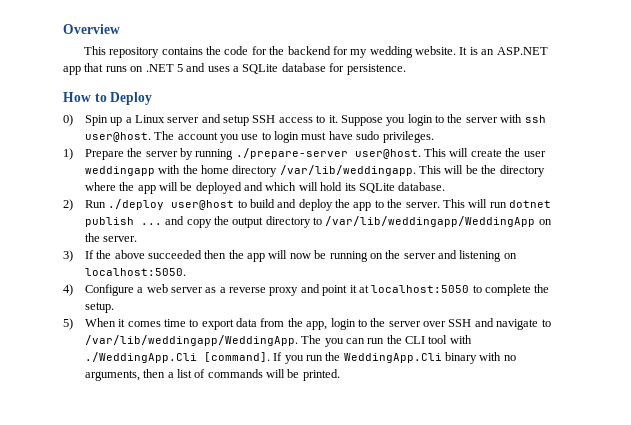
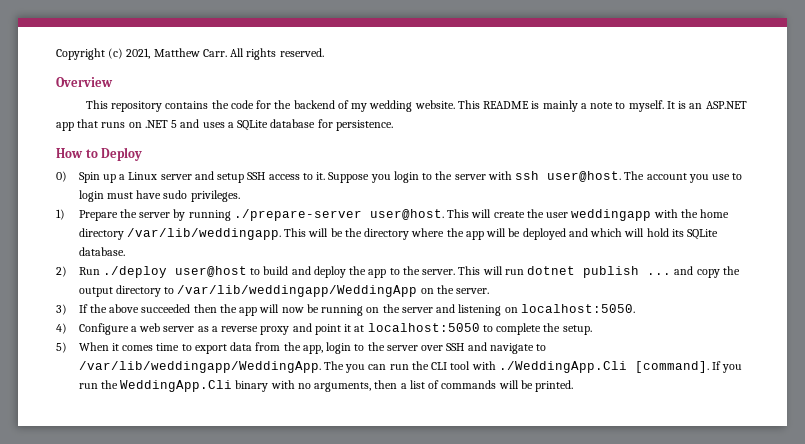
(63, 29) none -> [56,48,324,60] Copyright (c) 2021, Matthew Carr. All rights reserved. //
[332,46,348,55] for -> [337,100,349,109] of
(457, 50) none -> [457,100,664,112] This README is mainly a note to myself.

